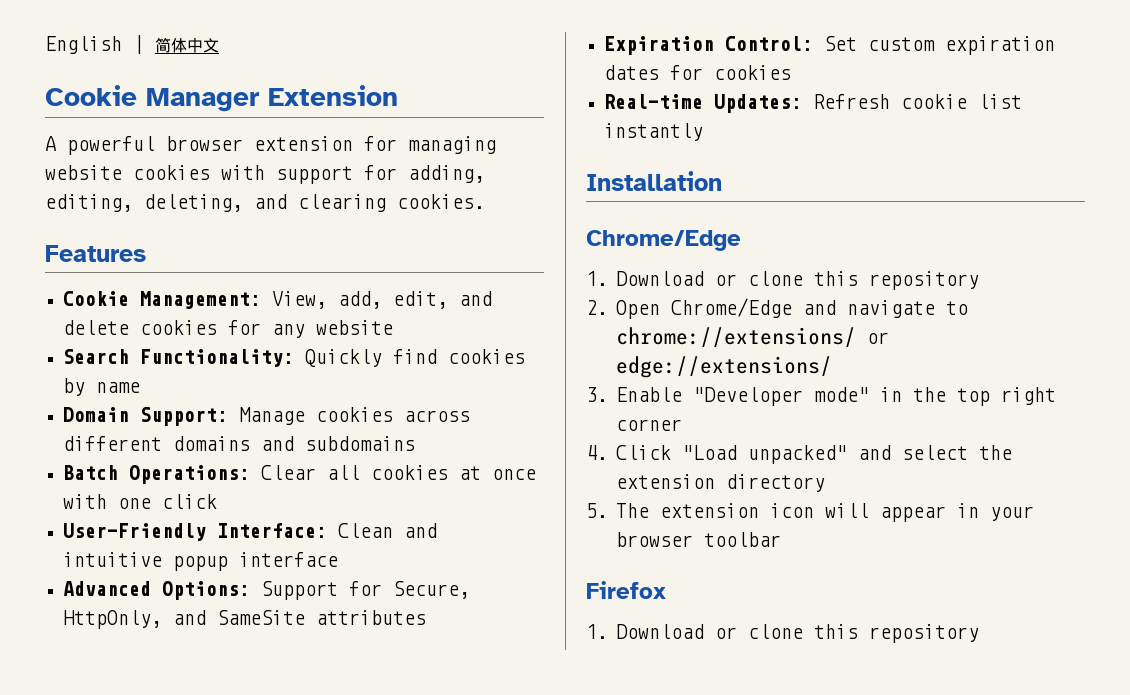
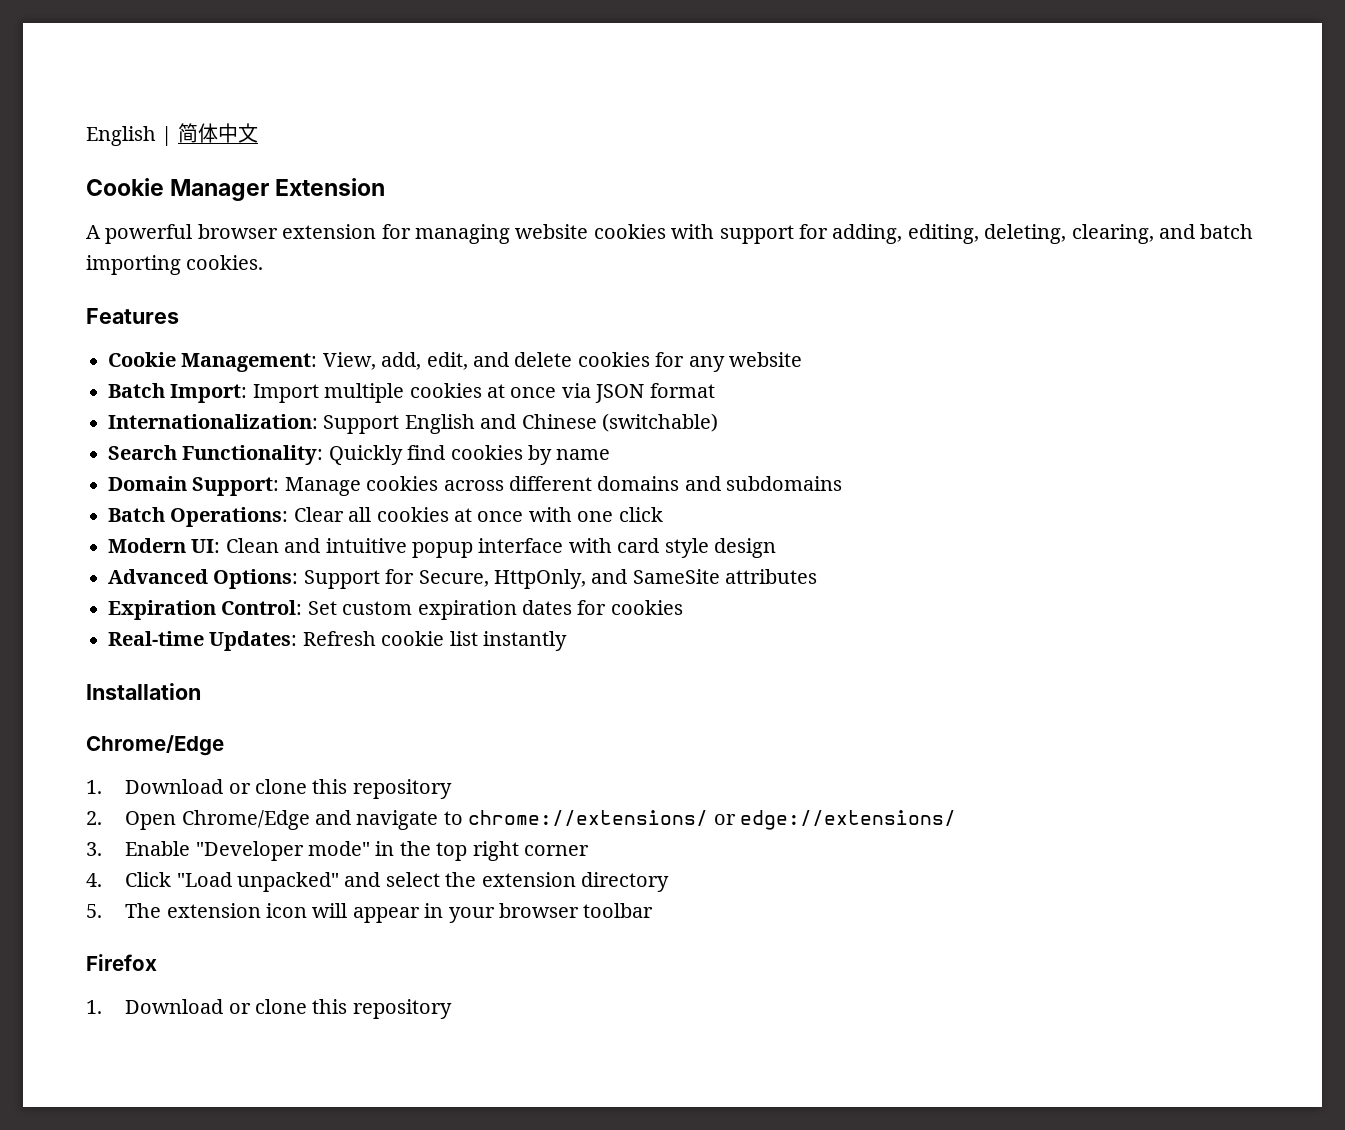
[254,194,386,212] and clearing -> [1071,224,1254,244] [86,255,181,275] clearing, and batch importing
(393, 327) none -> [108,383,715,403] [108,413,718,434] // Batch Import: Import multiple cookies at once via JSON format // Internationalization: Support English and Chinese (switchable)
[62,523,327,541] User-Friendly Interface: -> [108,538,221,553] Modern UI:
(338, 559) none -> [568,538,776,558] with card style design

